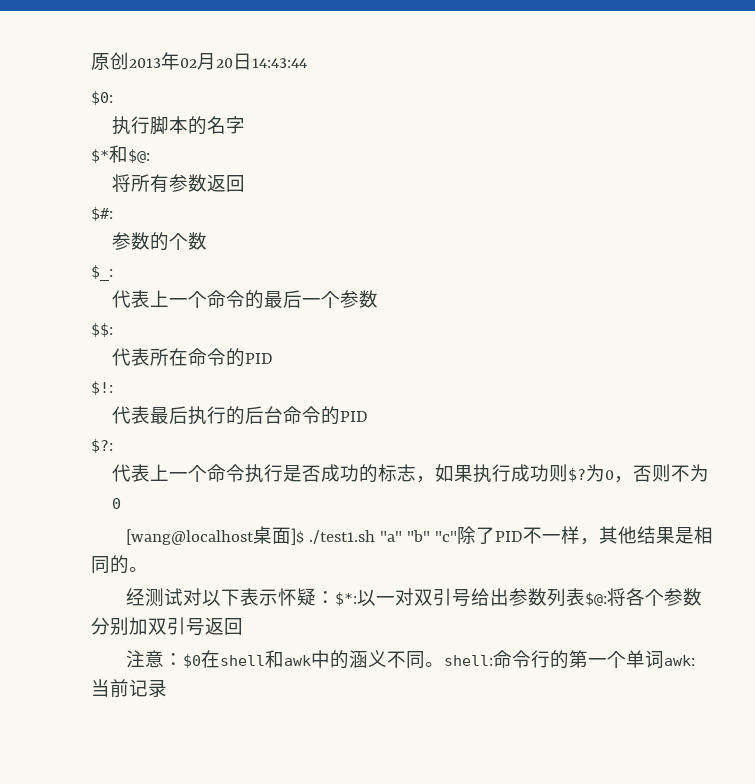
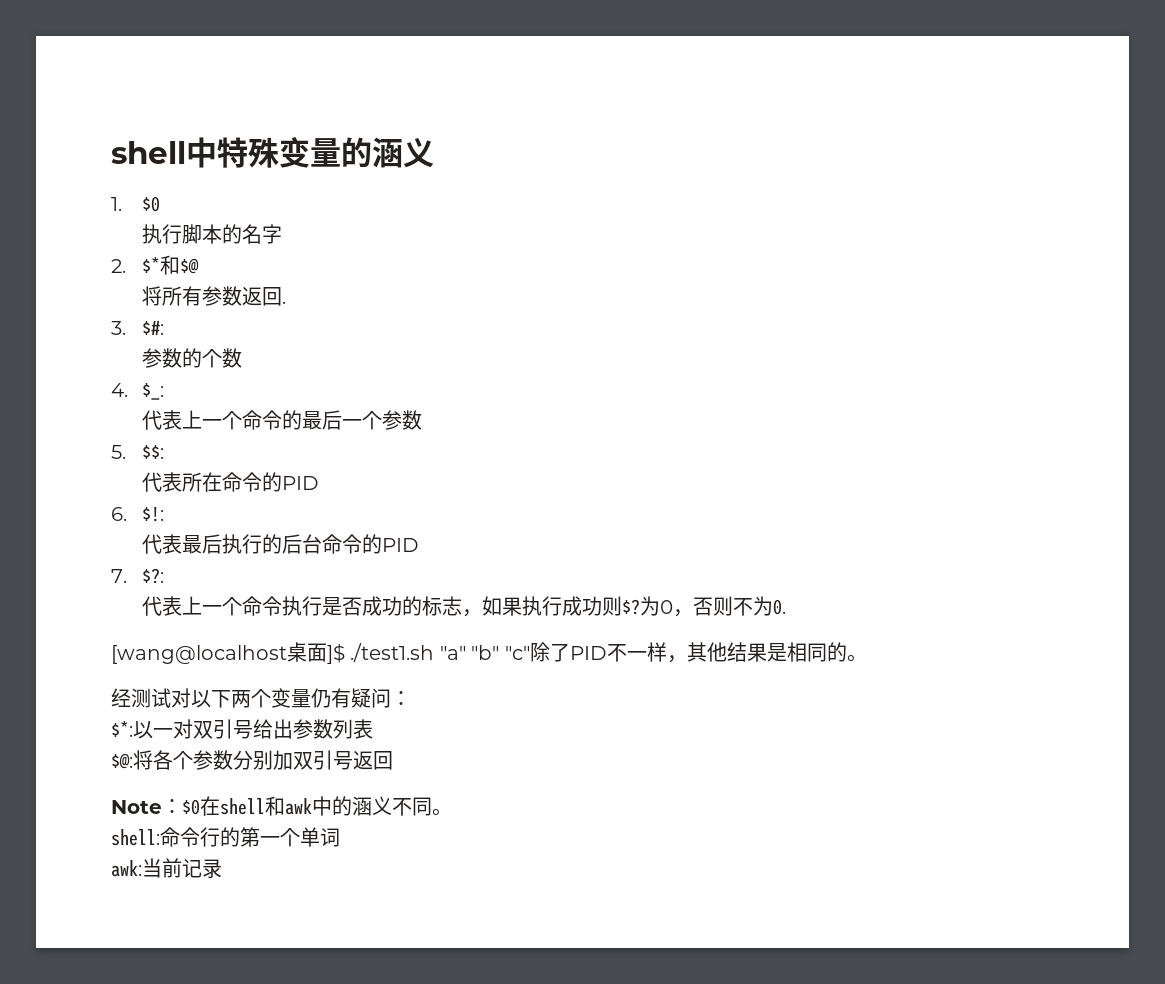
[91,52,307,70] [91,91,113,105] 原创2013年02月20日14:43:44 // $0: -> [111,137,434,168] [111,196,160,212] shell中特殊变量的涵义 // 1. $0
[91,145,150,163] $*和$@: -> [111,255,199,275] 2. $*和$@
(246, 183) // -> [281,301,286,304] [111,321,126,335] . // 3.
(208, 241) none -> [111,383,128,397] 4.
(379, 299) none -> [111,445,126,459] 5.
(274, 358) none -> [111,507,127,521] 6.
(369, 416) none -> [111,569,127,583] 7.
[112,498,122,509] 0 -> [772,599,786,615] 0.
[239,588,335,606] 表示怀疑： -> [231,688,411,708] 两个变量仍有疑问： //
(585, 597) none -> (373, 729) //
[125,650,164,668] 注意 -> [111,800,162,814] Note
(444, 664) none -> (452, 812) //
(664, 659) none -> (340, 837) //

